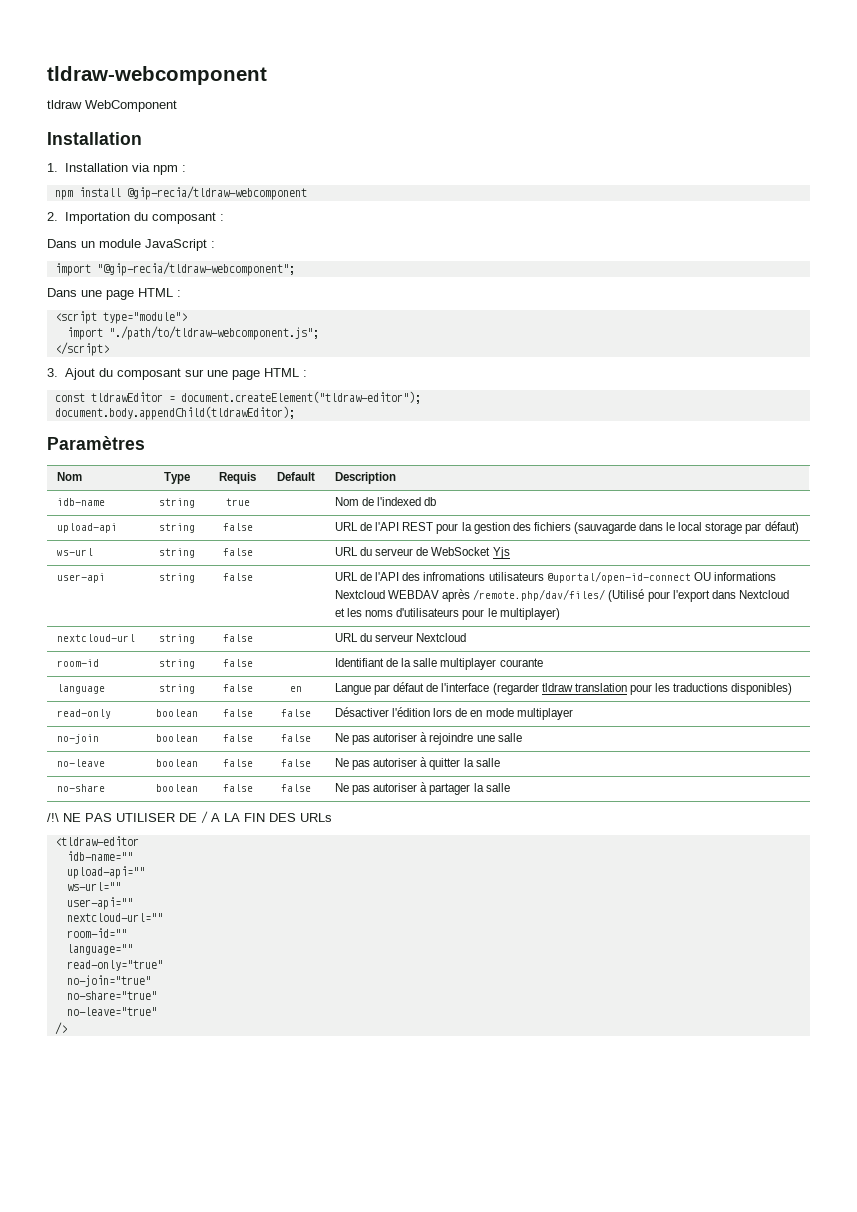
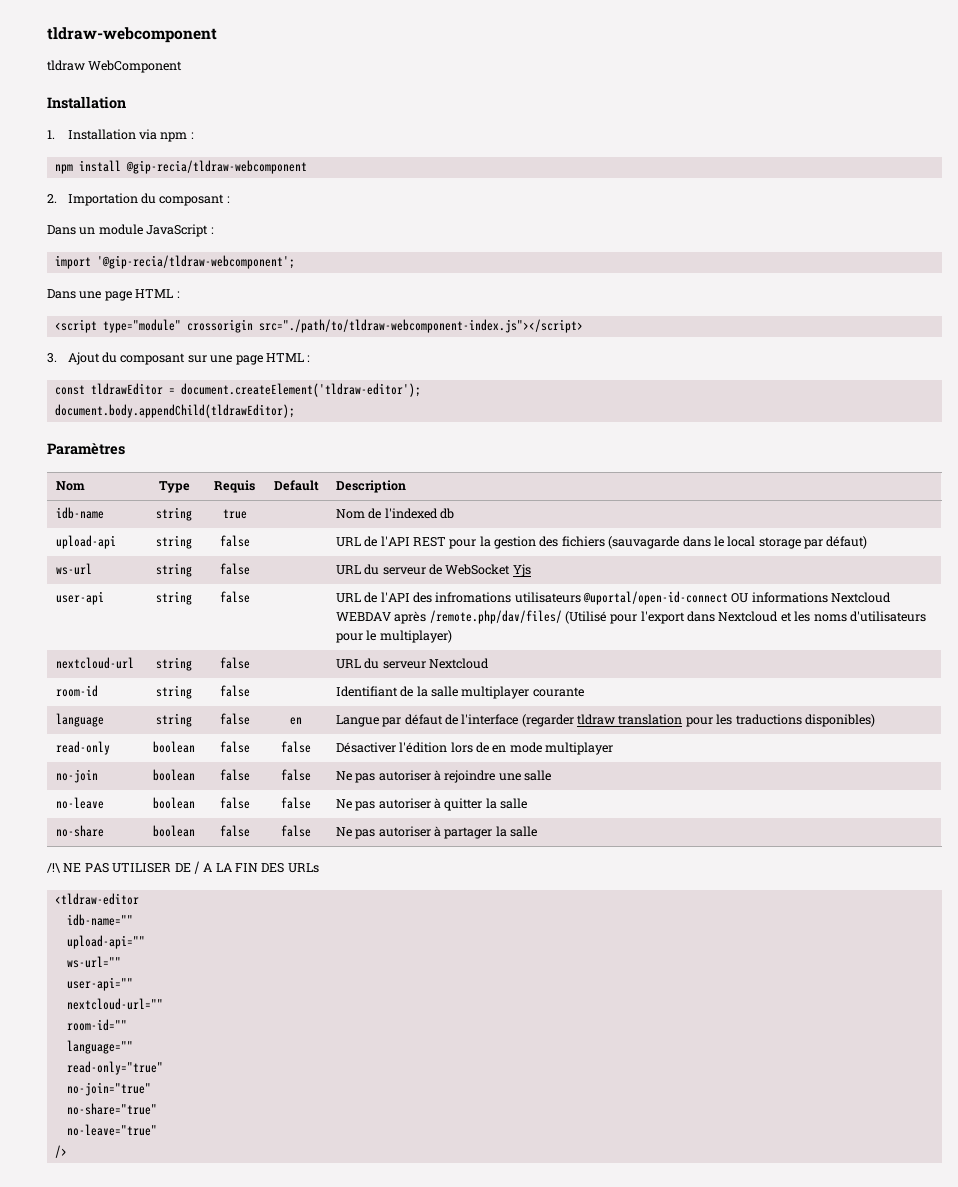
[96,262,295,276] "@gip-recia/tldraw-webcomponent"; -> [96,255,295,269] '@gip-recia/tldraw-webcomponent';
[102,312,187,324] [66,326,319,340] [54,342,109,356] type="module"> // import "./path/to/tldraw-webcomponent.js"; // </script> -> [102,319,583,333] type="module" crossorigin src="./path/to/tldraw-webcomponent-index.js"></script>
[180,391,421,404] document.createElement("tldraw-editor"); -> [180,383,421,397] document.createElement('tldraw-editor');

